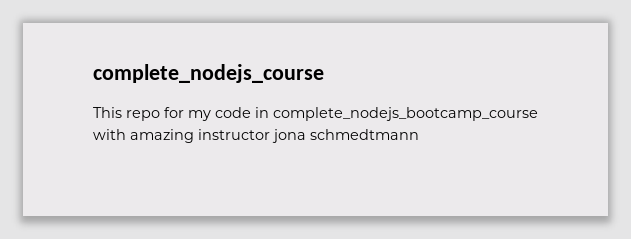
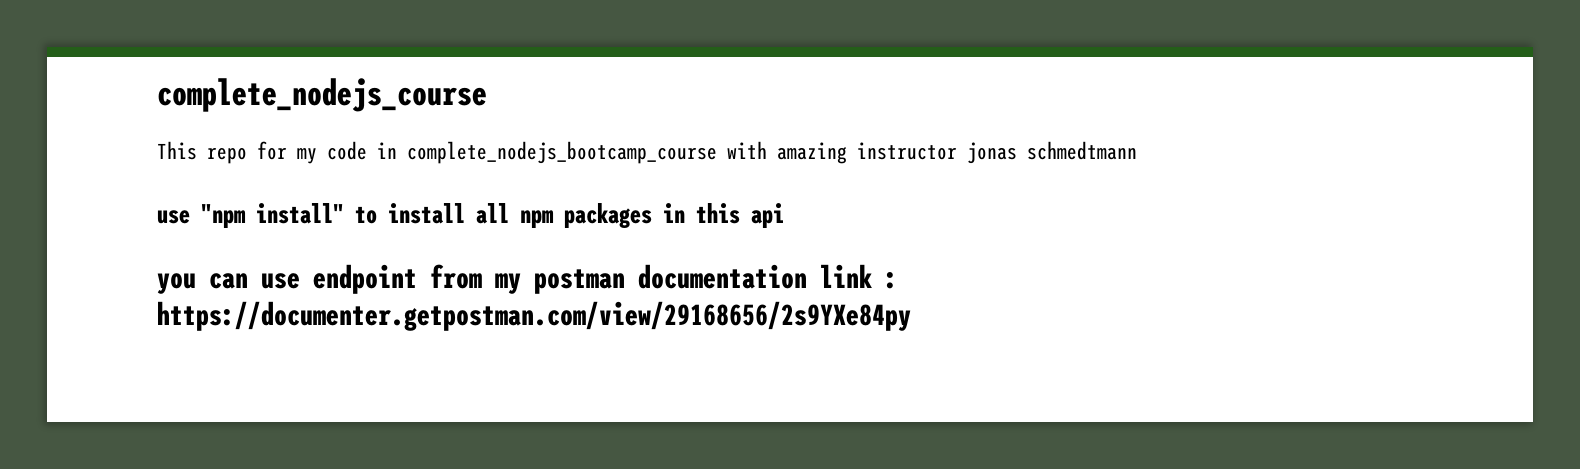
[272,129,306,143] jona -> [967,142,1017,164] jonas
(419, 134) none -> [157,203,784,228] [157,264,898,294] [157,301,911,331] // use "npm install" to install all npm packages in this api // you can use endpoint from my postman documentation link : https://documenter.getpostman.com/view/29168656/2s9YXe84py

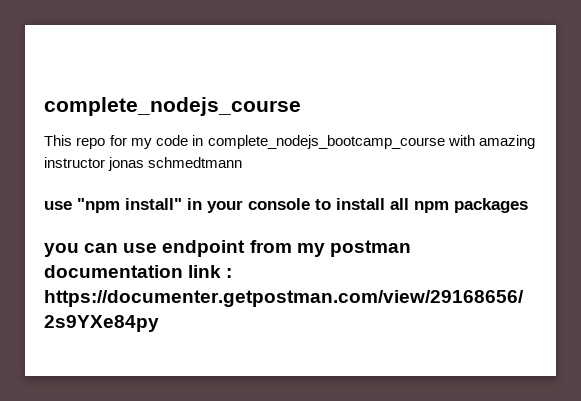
(344, 213) none -> [187,198,310,213] in your console
[663,203,784,228] in this api -> (528, 205) none

